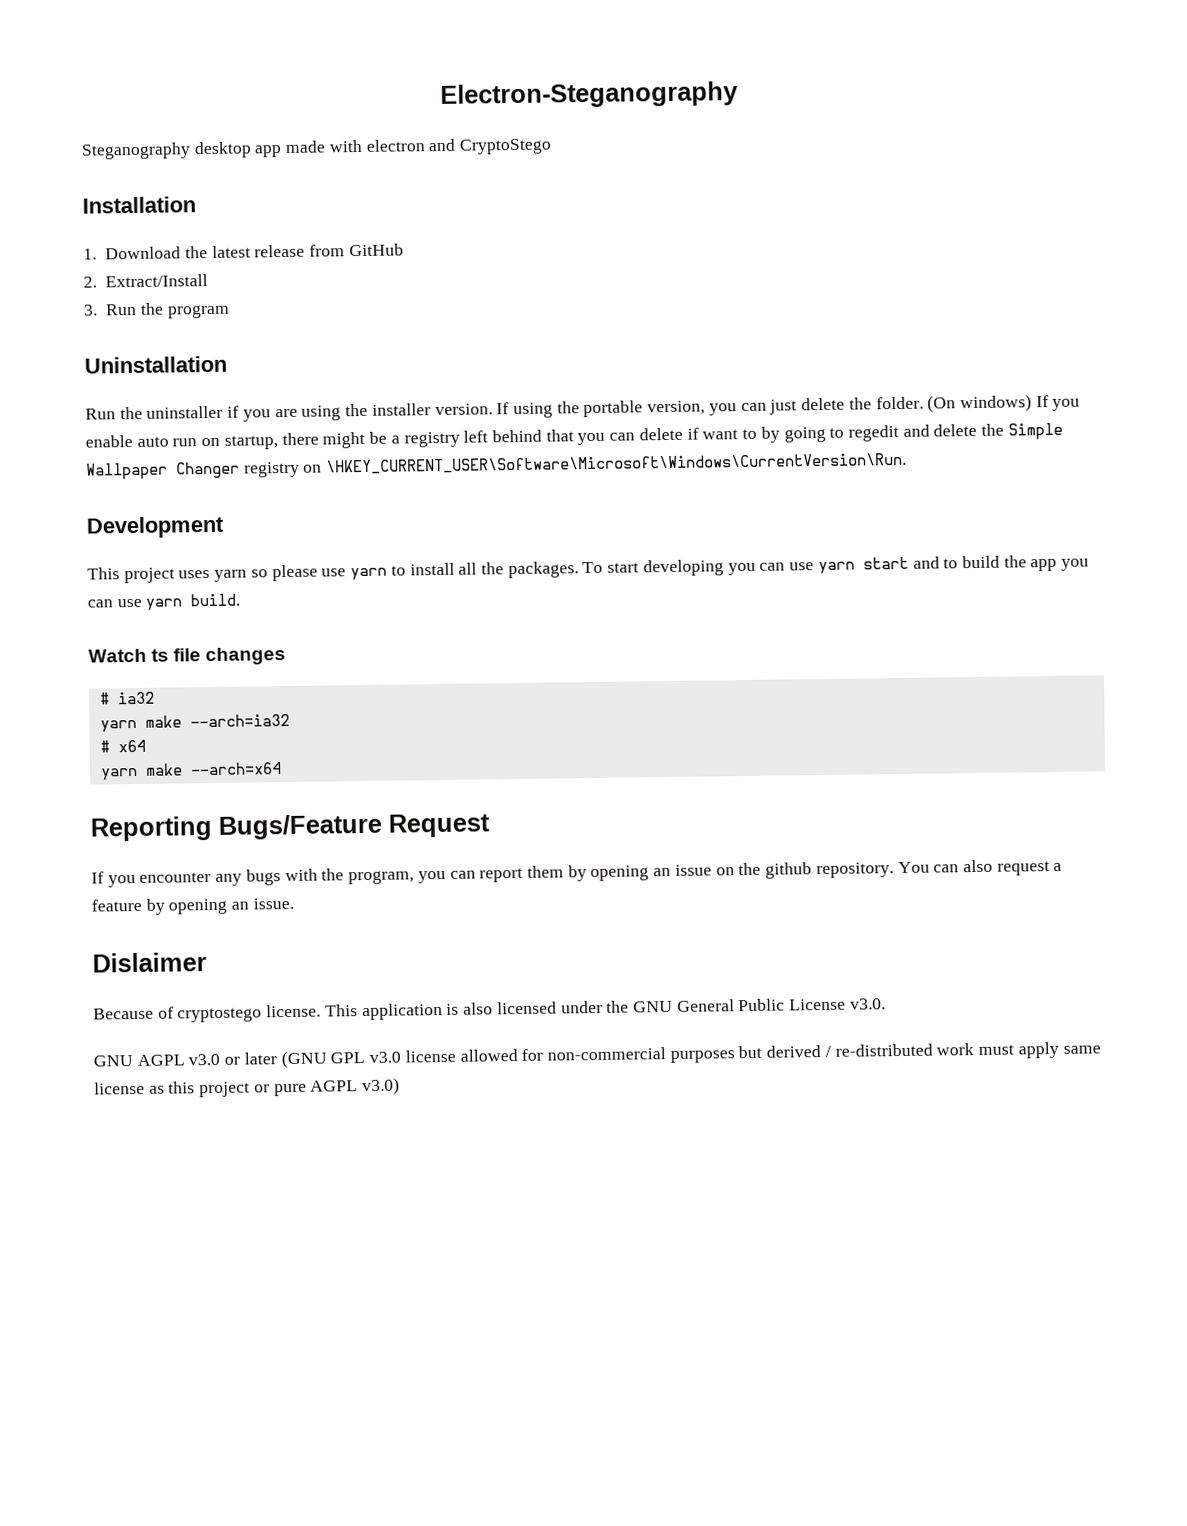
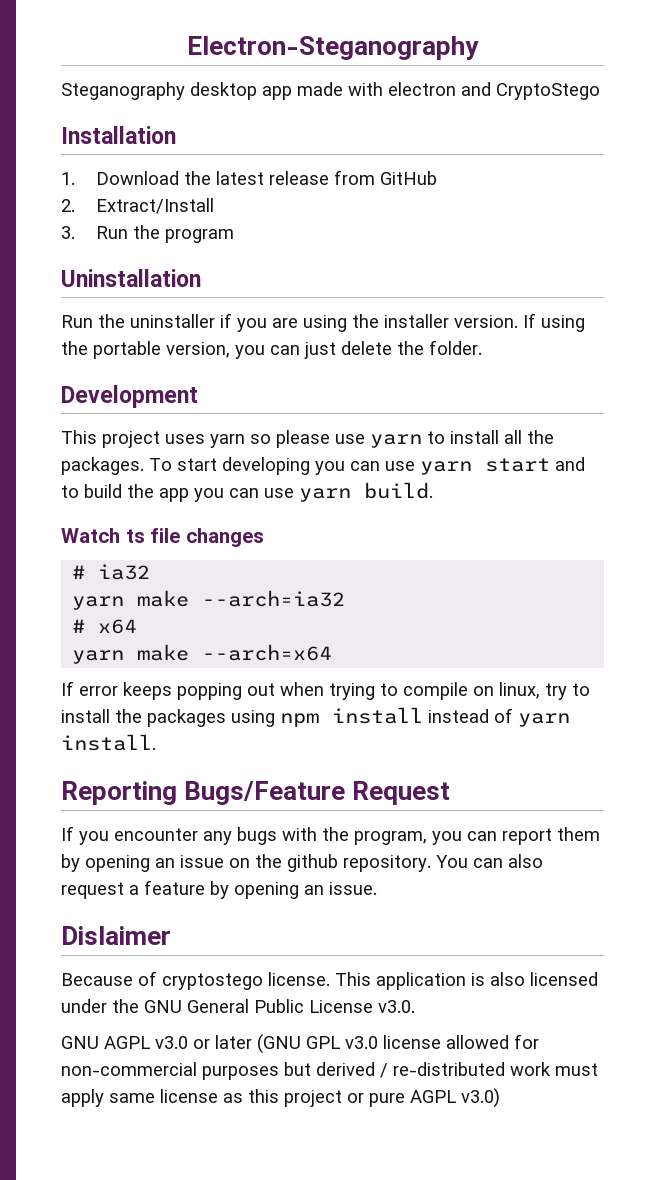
[927,394,1081,413] [85,422,1063,450] [86,452,908,480] (On windows) If you enable auto run on startup, there might be a registry left behind that you can delete if want to by going to regedit and delete the Simple Wallpaper Changer registry on \HKEY_CURRENT_USER\Software\Microsoft\Windows\CurrentVersion\Run. -> (482, 347) none
(282, 769) none -> [61,681,590,700] [61,707,570,727] [61,734,156,751] // If error keeps popping out when trying to compile on linux, try to install the packages using npm install instead of yarn install.

